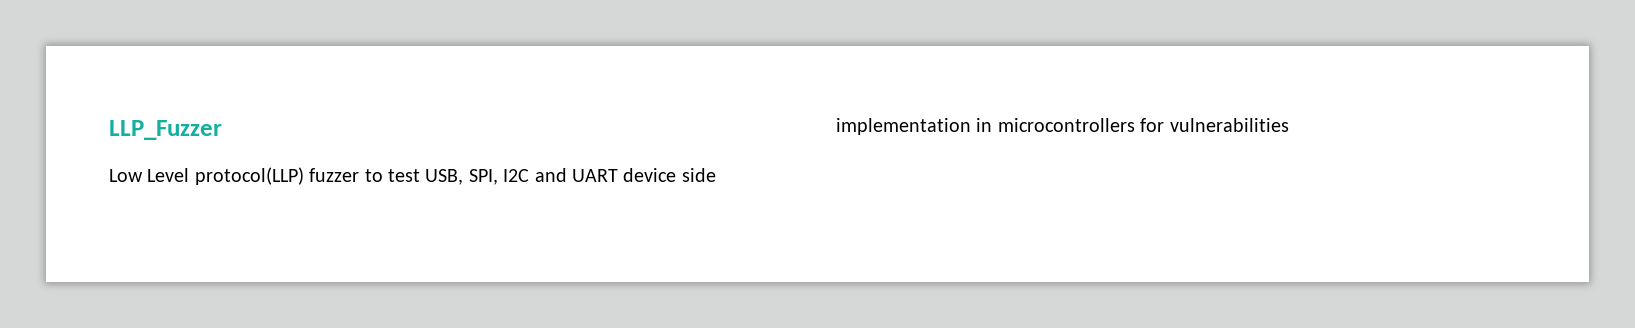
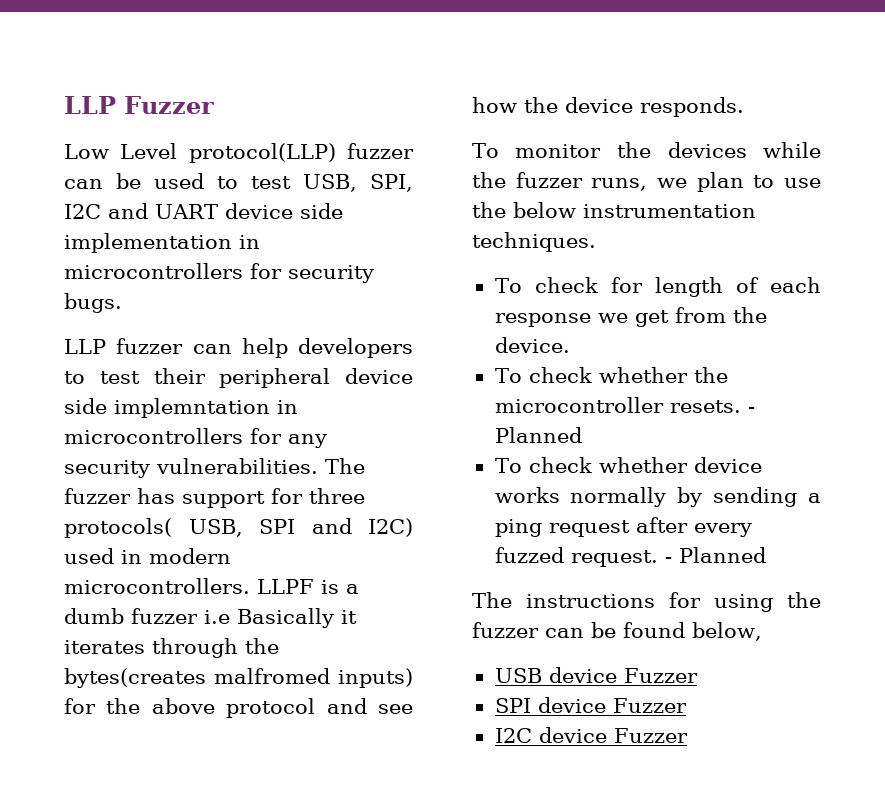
[109,120,222,140] LLP_Fuzzer -> [64,96,214,114] LLP Fuzzer
(360, 175) none -> [64,173,204,189] can be used
[1169,118,1289,132] vulnerabilities -> [288,265,374,283] [64,293,122,313] [64,338,413,358] [64,368,413,388] [64,398,298,418] [64,428,327,448] [64,458,365,478] [64,488,365,508] [64,518,413,538] [64,548,231,564] [64,578,359,594] [64,608,357,628] [64,638,279,658] [64,668,413,688] [64,698,413,718] [472,97,744,117] [472,142,821,158] [472,172,821,192] [472,202,756,218] [472,232,596,252] [494,277,821,297] [494,307,767,327] [494,337,570,353] [494,367,728,383] [494,397,755,413] [494,427,582,443] [494,457,762,473] [494,487,821,507] [494,517,752,537] [494,547,766,567] [472,592,821,612] [472,622,762,641] [494,667,698,683] [494,697,687,713] [494,727,688,743] security bugs. // LLP fuzzer can help developers to test their peripheral device side implemntation in microcontrollers for any security vulnerabilities. The fuzzer has support for three protocols( USB, SPI and I2C) used in modern microcontrollers. LLPF is a dumb fuzzer i.e Basically it iterates through the bytes(creates malfromed inputs) for the above protocol and see how the device responds. // To monitor the devices while the fuzzer runs, we plan to use the below instrumentation techniques. // To check for length of each response we get from the device. // To check whether the microcontroller resets. - Planned // To check whether device works normally by sending a ping request after every fuzzed request. - Planned // The instructions for using the fuzzer can be found below, // USB device Fuzzer // SPI device Fuzzer // I2C device Fuzzer

